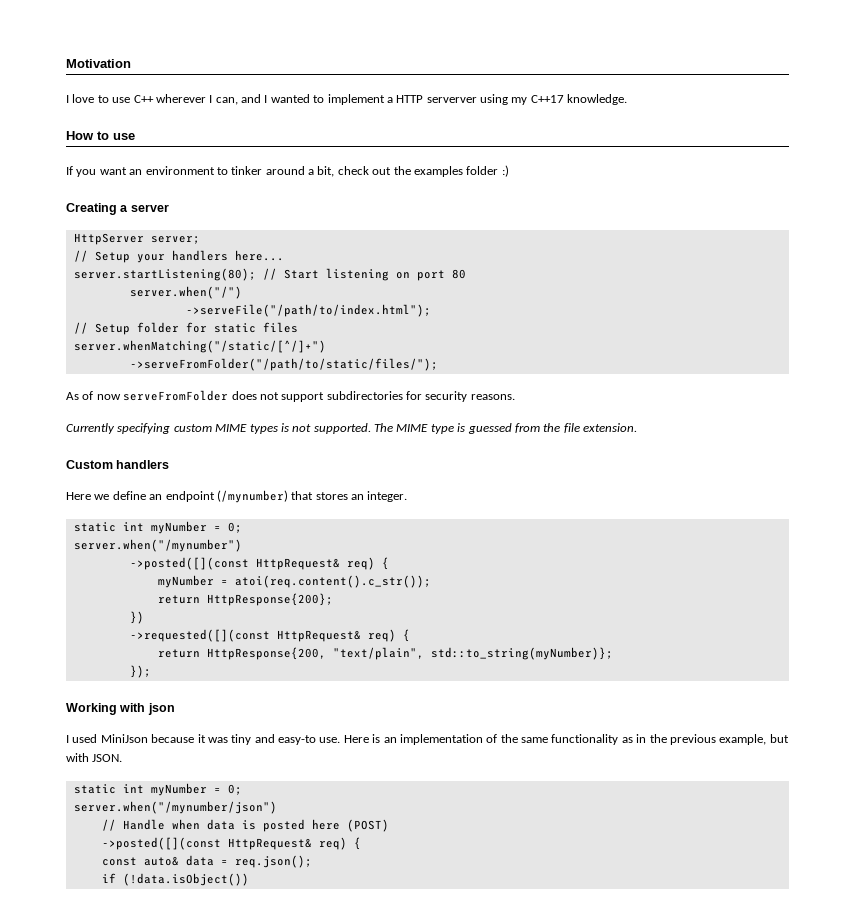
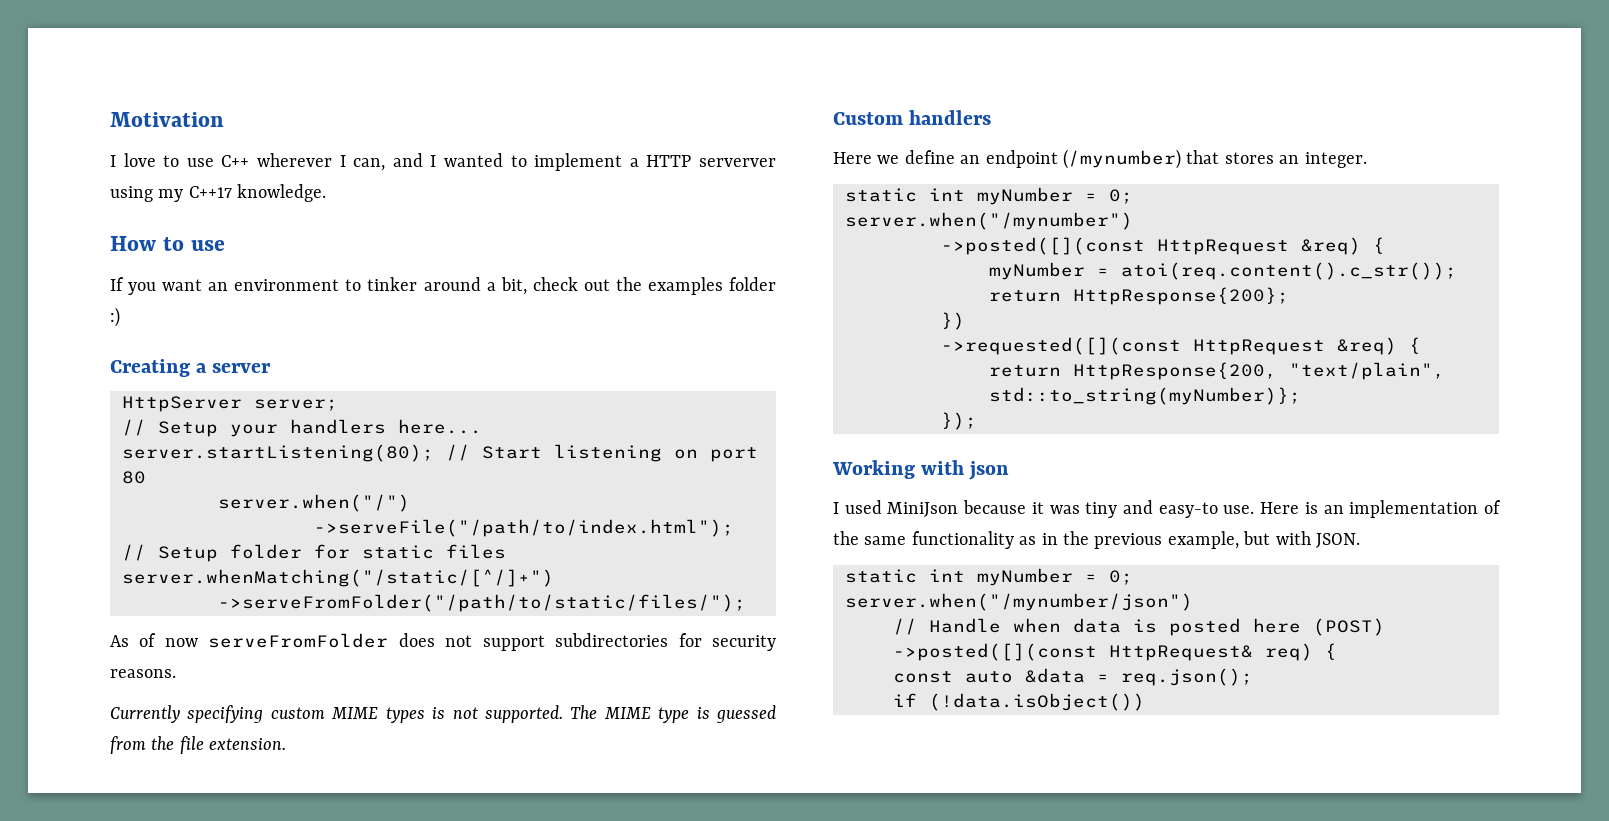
[255,557,375,570] HttpRequest& req) -> [1157,237,1361,255] HttpRequest &req)
[276,629,396,642] HttpRequest& req) -> [1193,337,1397,355] HttpRequest &req)
[143,855,214,866] auto& data -> [965,668,1085,683] auto &data

